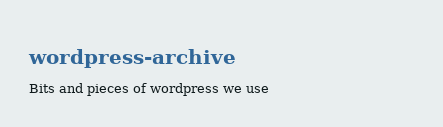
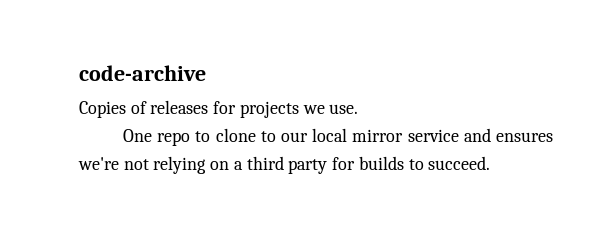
[28,49,236,68] [29,83,269,96] wordpress-archive // Bits and pieces of wordpress we use -> [79,65,206,81] [79,100,359,118] [123,128,553,146] [78,156,491,174] code-archive // Copies of releases for projects we use. // One repo to clone to our local mirror service and ensures we're not relying on a third party for builds to succeed.

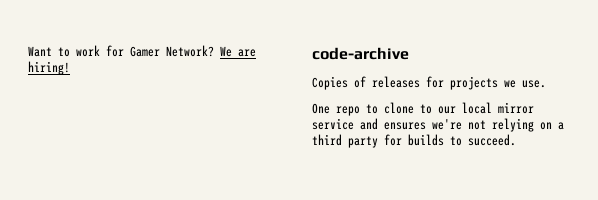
(79, 73) none -> [28,45,256,57] [28,61,70,75] Want to work for Gamer Network? We are hiring! //

